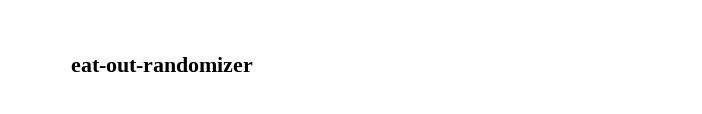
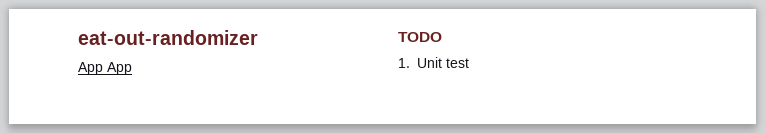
(253, 64) none -> [78,62,132,75] [398,32,442,42] [398,57,469,68] // App App // TODO // 1. Unit test

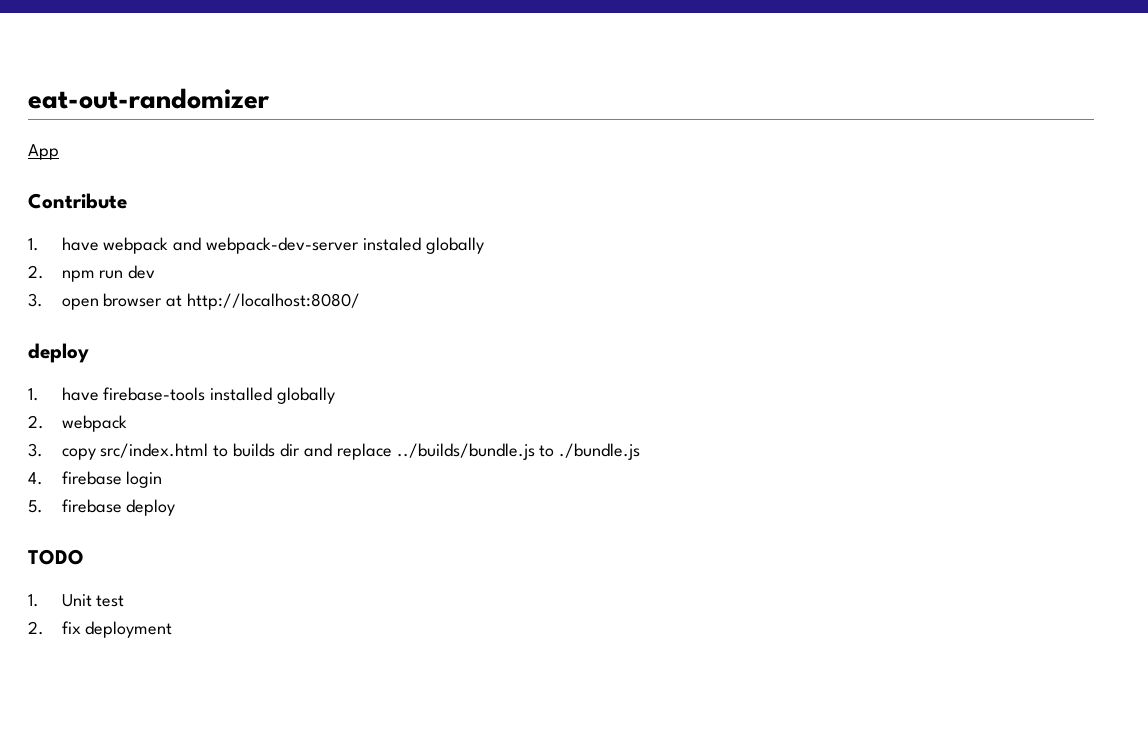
[107,62,132,75] App -> [28,193,127,209] [28,237,484,254] [28,265,156,282] [28,293,361,310] [28,343,89,363] [28,387,336,404] [28,415,127,432] [28,443,641,460] [28,471,163,488] [28,499,176,516] // Contribute // 1. have webpack and webpack-dev-server instaled globally // 2. npm run dev // 3. open browser at http://localhost:8080/ // deploy // 1. have firebase-tools installed globally // 2. webpack // 3. copy src/index.html to builds dir and replace ../builds/bundle.js to ./bundle.js // 4. firebase login // 5. firebase deploy
(469, 63) none -> [28,621,173,638] // 2. fix deployment

